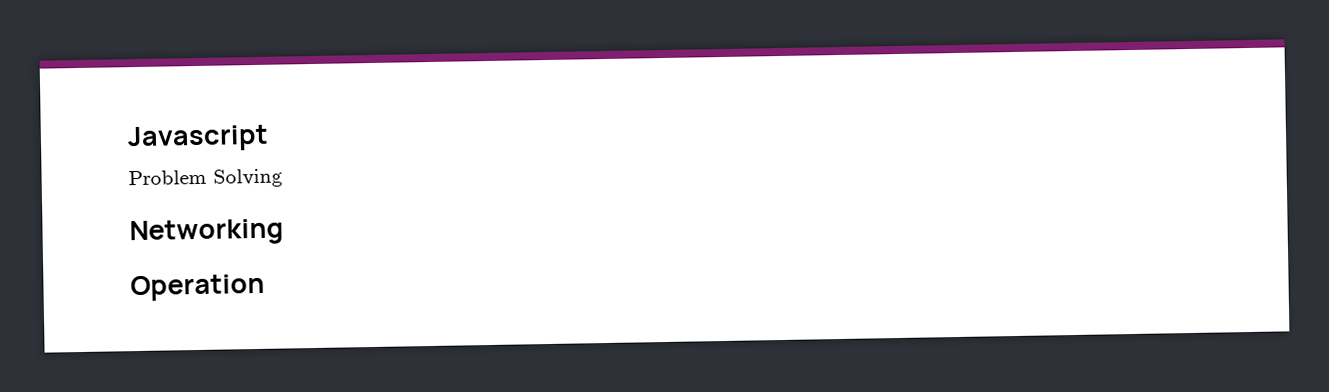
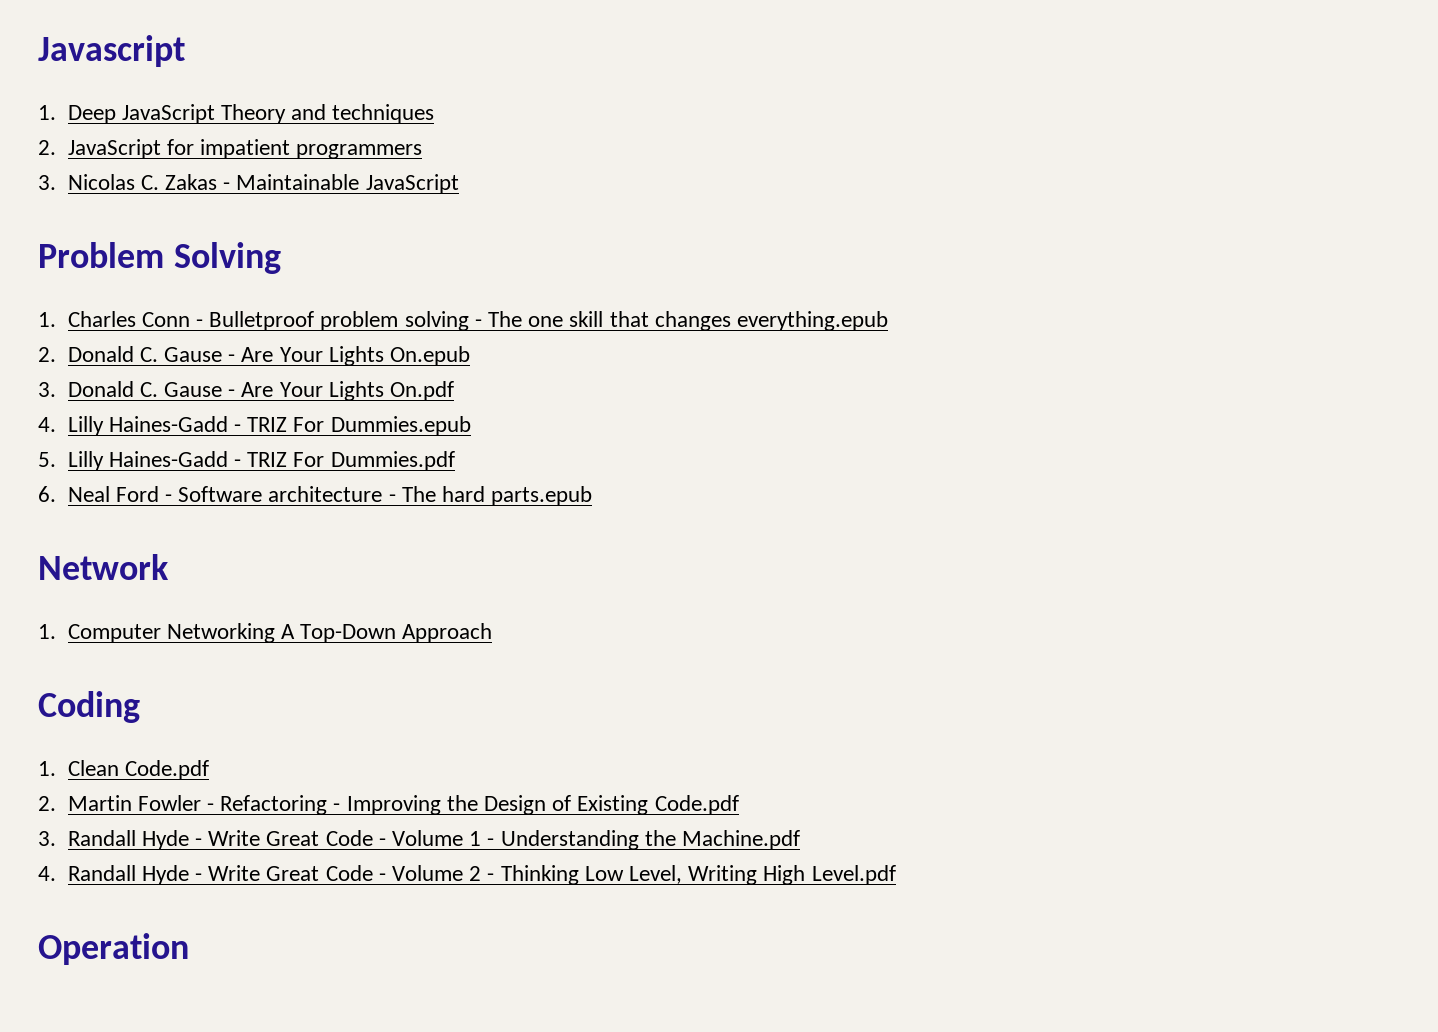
[128,168,283,188] [129,218,284,247] Problem Solving // Networking -> [38,104,435,124] [38,139,423,159] [38,174,459,194] [38,242,281,274] [38,311,889,331] [38,346,470,366] [38,381,454,401] [38,416,471,436] [38,451,455,471] [38,486,593,506] [38,554,169,580] [38,623,493,643] [38,691,140,723] [38,760,209,780] [38,795,739,815] [38,830,801,850] [38,865,896,885] 1. Deep JavaScript Theory and techniques // 2. JavaScript for impatient programmers // 3. Nicolas C. Zakas - Maintainable JavaScript // Problem Solving // 1. Charles Conn - Bulletproof problem solving - The one skill that changes everything.epub // 2. Donald C. Gause - Are Your Lights On.epub // 3. Donald C. Gause - Are Your Lights On.pdf // 4. Lilly Haines-Gadd - TRIZ For Dummies.epub // 5. Lilly Haines-Gadd - TRIZ For Dummies.pdf // 6. Neal Ford - Software architecture - The hard parts.epub // Network // 1. Computer Networking A Top-Down Approach // Coding // 1. Clean Code.pdf // 2. Martin Fowler - Refactoring - Improving the Design of Existing Code.pdf // 3. Randall Hyde - Write Great Code - Volume 1 - Understanding the Machine.pdf // 4. Randall Hyde - Write Great Code - Volume 2 - Thinking Low Level, Writing High Level.pdf

